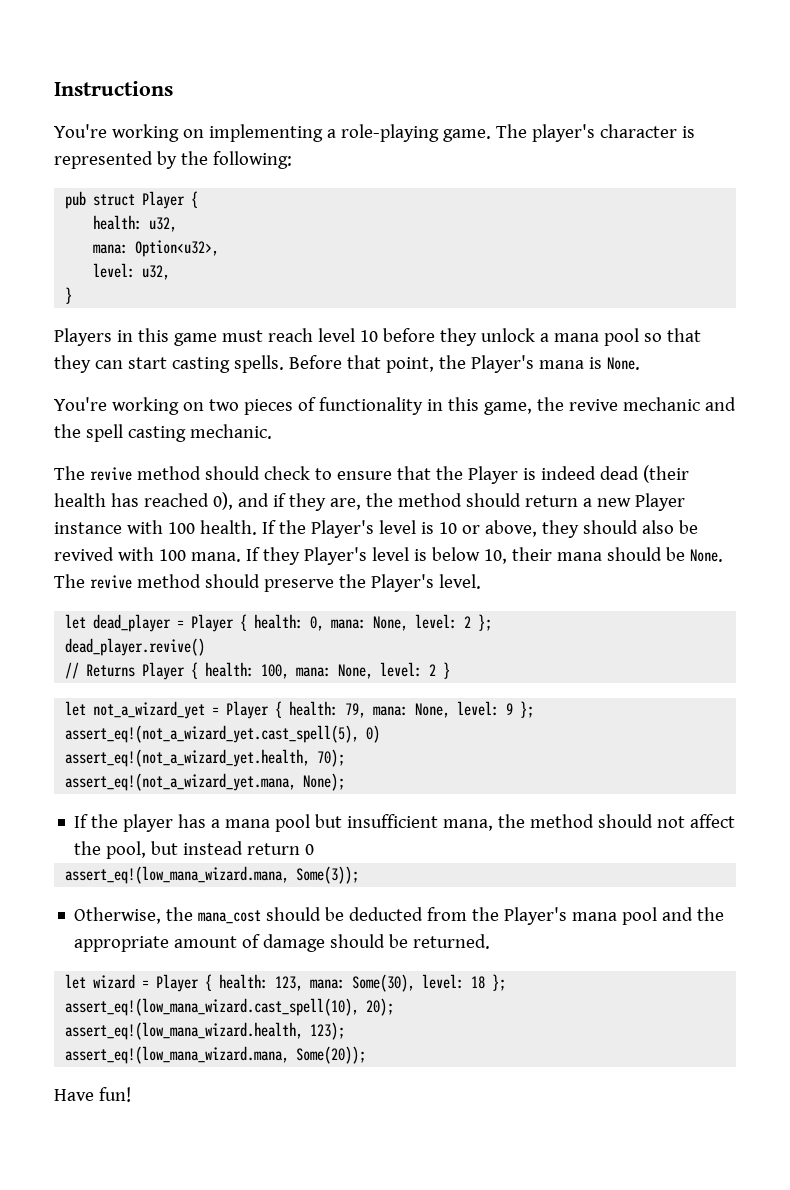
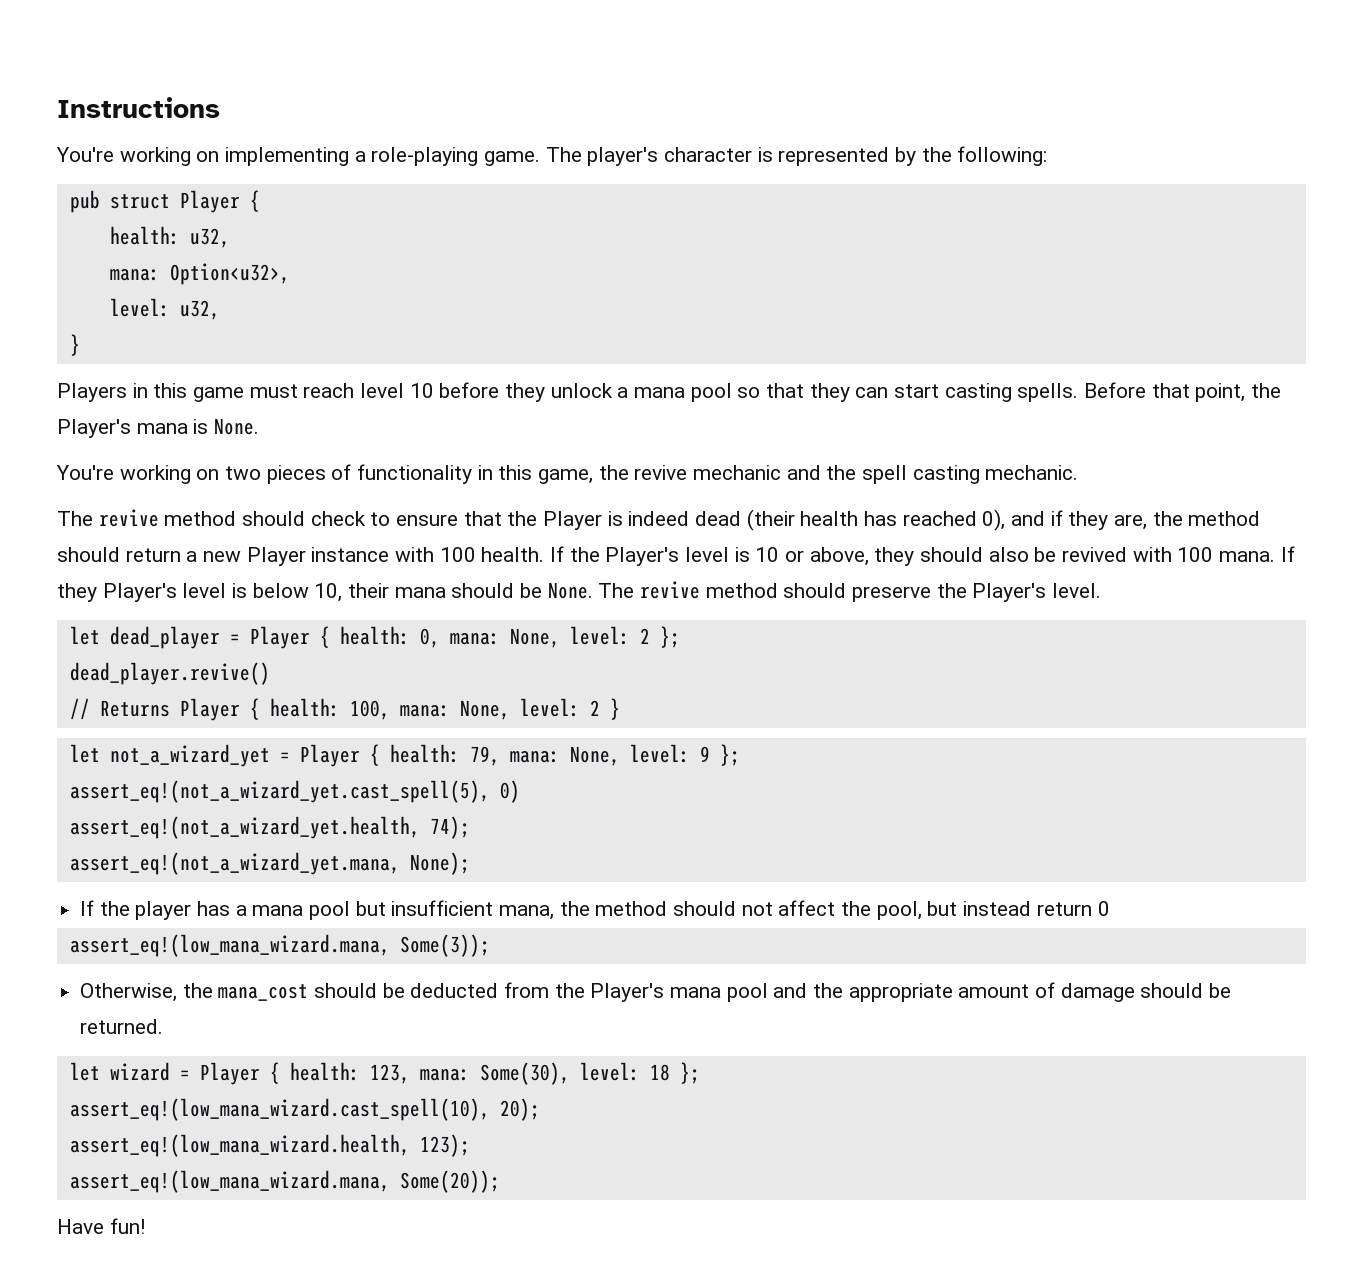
[317,749,346,767] 70); -> [429,816,470,839] 74);

